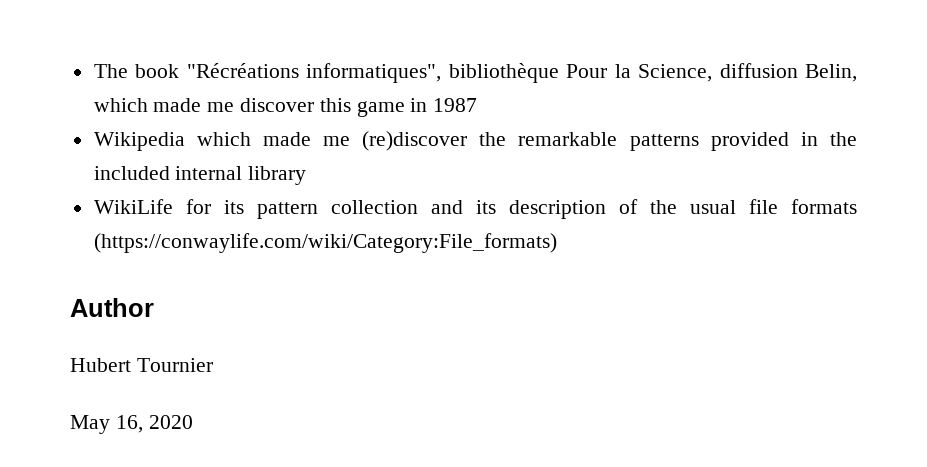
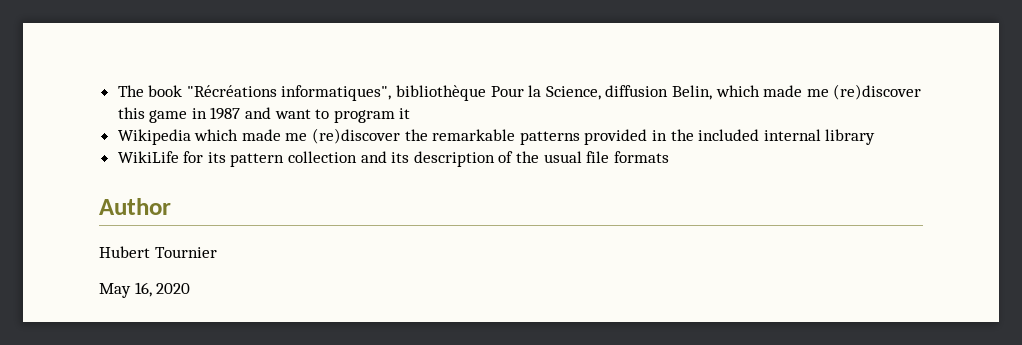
[240,98,315,112] discover -> [833,84,922,100] (re)discover
(478, 105) none -> [245,107,411,123] and want to program it
[93,233,557,253] (https://conwaylife.com/wiki/Category:File_formats) -> (669, 157) none

